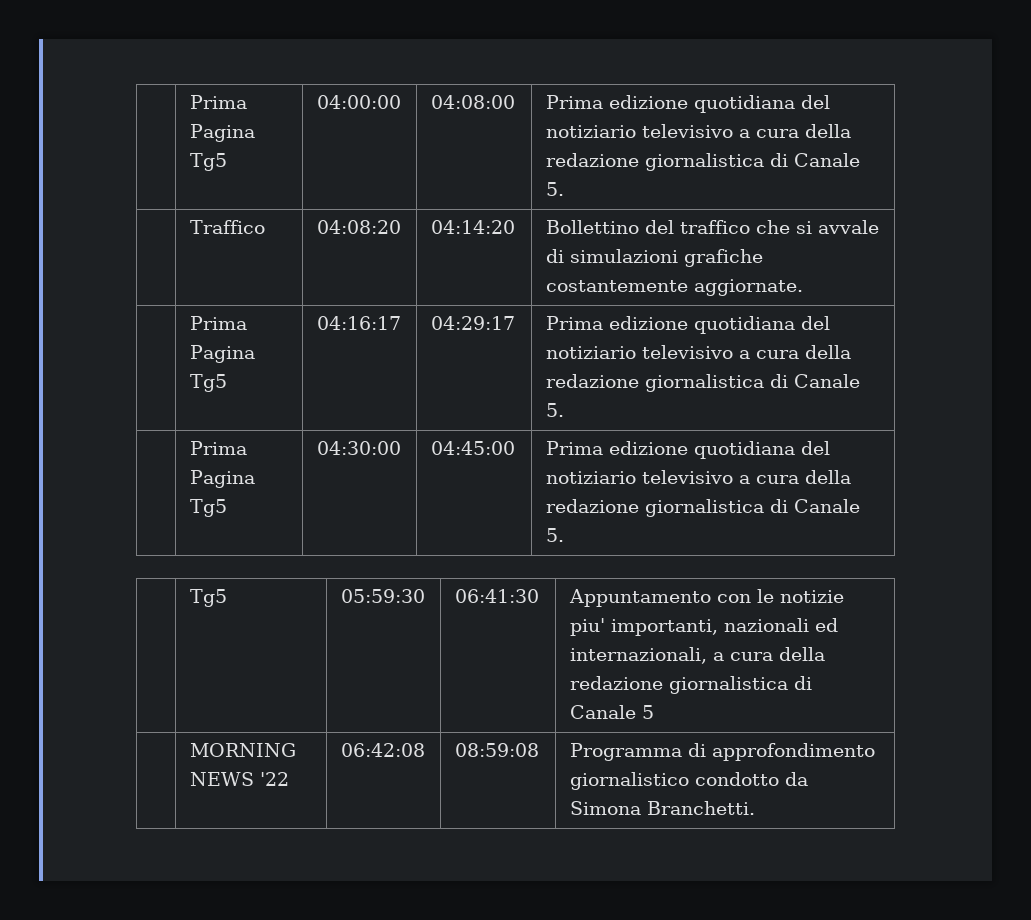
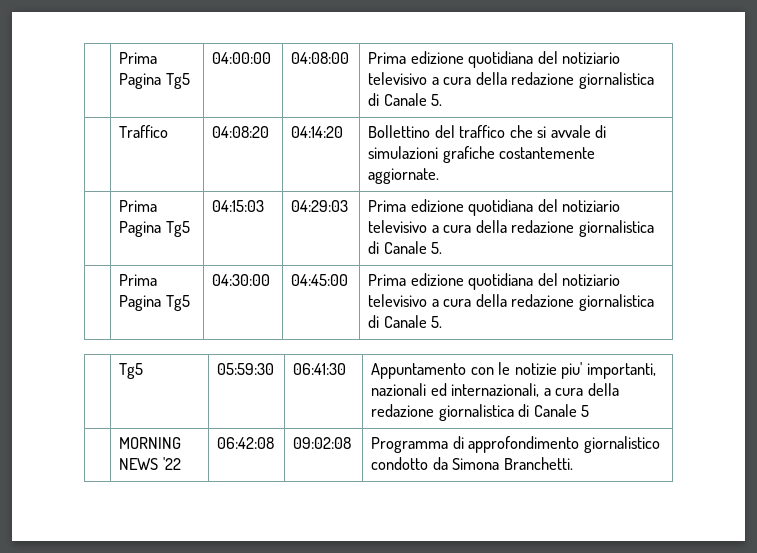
[316,316,401,330] [430,316,515,330] 04:16:17 | 04:29:17 -> [212,200,265,212] [291,200,349,212] 04:15:03 | 04:29:03
[454,743,539,757] 08:59:08 -> [293,437,352,449] 09:02:08

